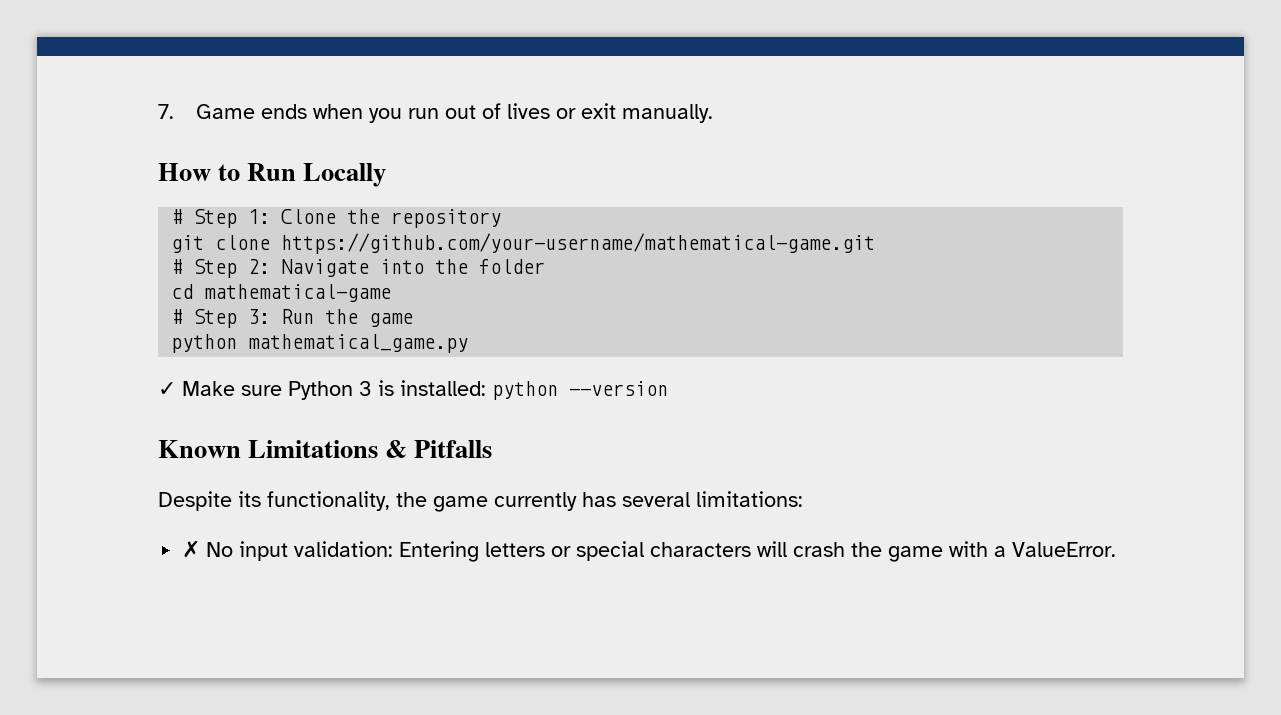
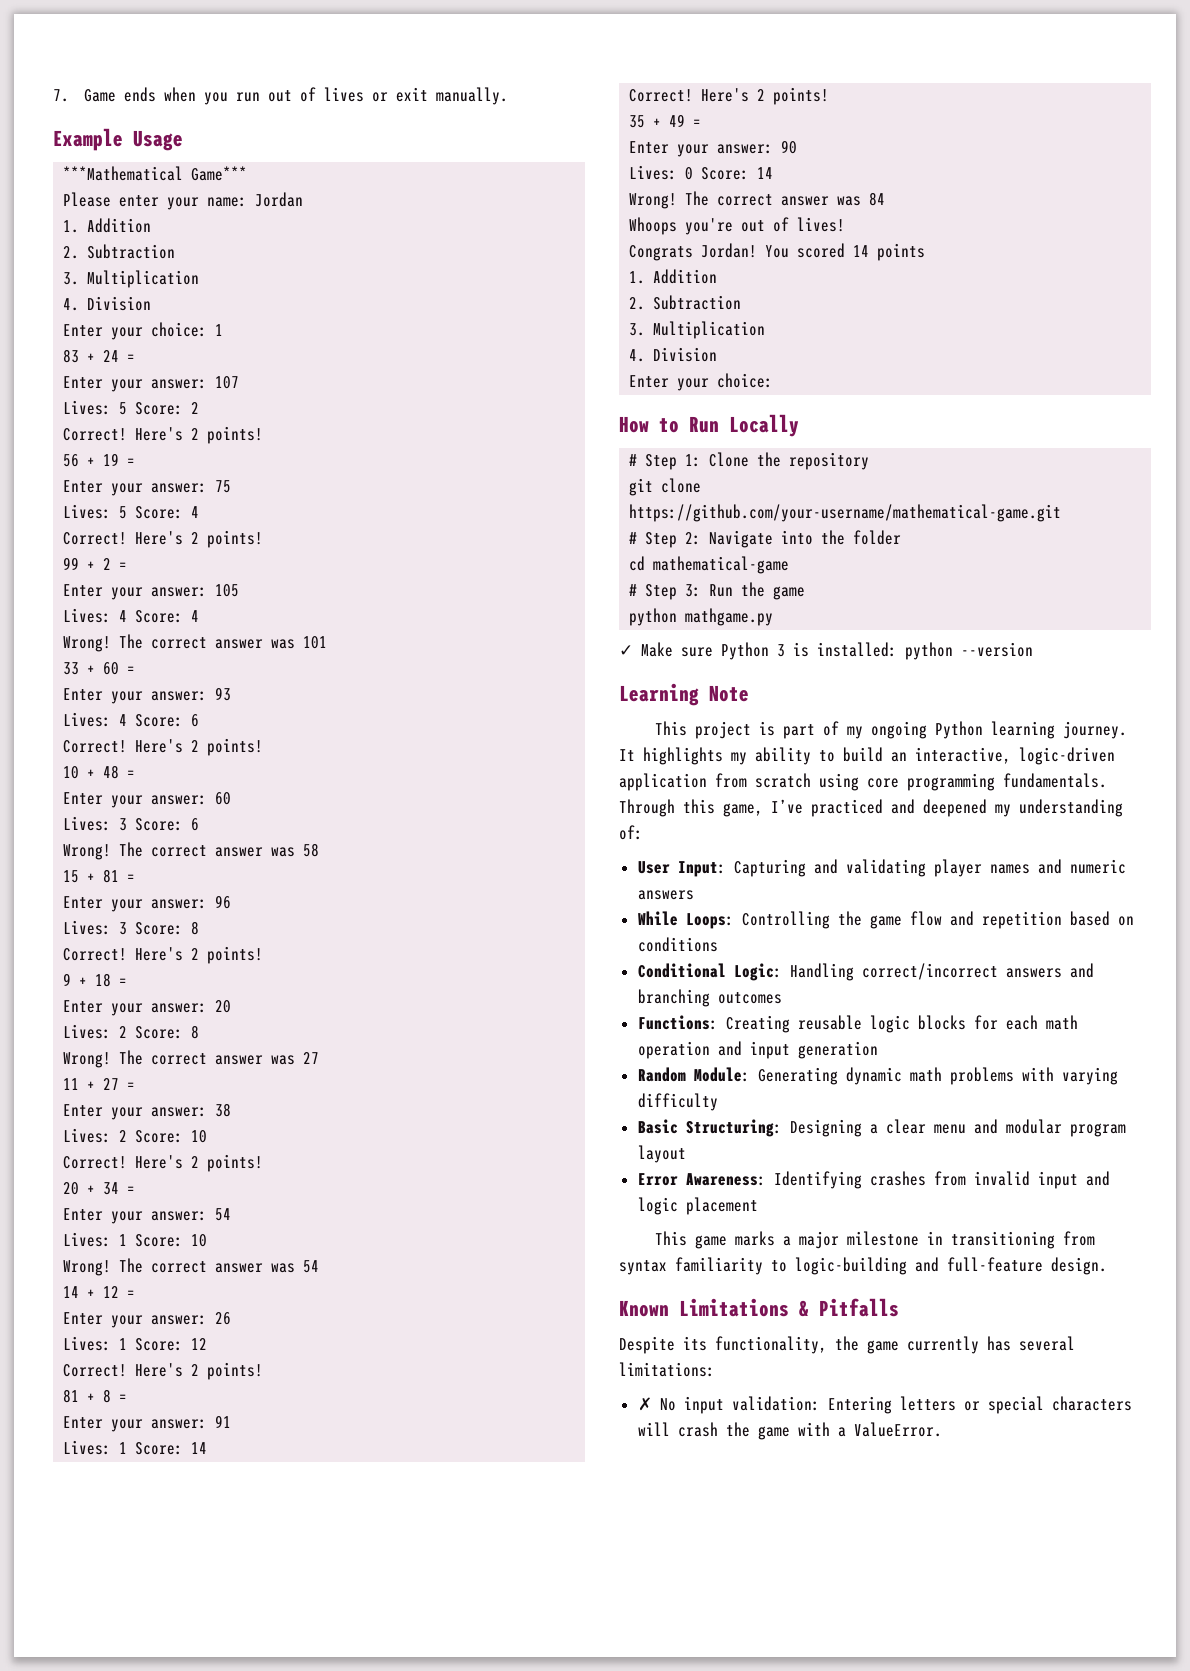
(713, 113) none -> [53,128,183,151] [63,166,248,181] [63,192,304,210] [63,218,152,233] [63,244,176,259] [63,270,200,288] [63,296,152,311] [63,322,224,340] [63,349,136,363] [63,376,240,392] [63,400,200,415] [63,426,264,444] [63,453,136,467] [63,480,232,496] [63,504,200,519] [63,530,264,548] [63,557,128,570] [63,584,240,600] [63,608,200,623] [63,634,328,652] [63,662,136,675] [63,687,232,704] [63,712,200,727] [63,738,264,756] [63,765,136,779] [63,792,232,808] [63,816,200,831] [63,842,320,860] [63,869,136,883] [63,895,232,912] [63,920,200,935] [63,946,264,964] [63,973,128,987] [63,1000,232,1016] [63,1024,200,1039] [63,1050,320,1068] [63,1078,136,1090] [63,1103,232,1120] [63,1128,208,1143] [63,1154,264,1172] [63,1182,136,1195] [63,1208,232,1224] [63,1232,208,1247] [63,1258,320,1276] [63,1286,136,1298] [63,1312,232,1328] [63,1336,208,1351] [63,1362,264,1380] [63,1389,128,1403] [63,1415,232,1432] [63,1440,208,1455] [629,87,830,105] [629,114,702,128] [629,140,798,157] [629,165,774,180] [629,191,886,209] [629,217,846,235] [629,243,926,261] [629,269,718,284] [629,295,742,310] [629,321,766,339] [629,347,718,362] [629,373,774,391] // Example Usage // ***Mathematical Game*** // Please enter your name: Jordan // 1. Addition // 2. Subtraction // 3. Multiplication // 4. Division // Enter your choice: 1 // 83 + 24 = // Enter your answer: 107 // Lives: 5 Score: 2 // Correct! Here's 2 points! // 56 + 19 = // Enter your answer: 75 // Lives: 5 Score: 4 // Correct! Here's 2 points! // 99 + 2 = // Enter your answer: 105 // Lives: 4 Score: 4 // Wrong! The correct answer was 101 // 33 + 60 = // Enter your answer: 93 // Lives: 4 Score: 6 // Correct! Here's 2 points! // 10 + 48 = // Enter your answer: 60 // Lives: 3 Score: 6 // Wrong! The correct answer was 58 // 15 + 81 = // Enter your answer: 96 // Lives: 3 Score: 8 // Correct! Here's 2 points! // 9 + 18 = // Enter your answer: 20 // Lives: 2 Score: 8 // Wrong! The correct answer was 27 // 11 + 27 = // Enter your answer: 38 // Lives: 2 Score: 10 // Correct! Here's 2 points! // 20 + 34 = // Enter your answer: 54 // Lives: 1 Score: 10 // Wrong! The correct answer was 54 // 14 + 12 = // Enter your answer: 26 // Lives: 1 Score: 12 // Correct! Here's 2 points! // 81 + 8 = // Enter your answer: 91 // Lives: 1 Score: 14 // Correct! Here's 2 points! // 35 + 49 = // Enter your answer: 90 // Lives: 0 Score: 14 // Wrong! The correct answer was 84 // Whoops you're out of lives! // Congrats Jordan! You scored 14 points // 1. Addition // 2. Subtraction // 3. Multiplication // 4. Division // Enter your choice:
[248,334,469,353] mathematical_game.py -> [685,608,774,626] mathgame.py
(668, 388) none -> [619,683,749,706] [655,721,1128,739] [619,747,1115,765] [619,773,1107,791] [619,799,1123,817] [619,825,643,840] [637,859,1126,877] [637,890,694,900] [637,911,1134,929] [637,937,718,952] [637,963,1094,981] [637,989,782,1007] [637,1015,1078,1033] [637,1041,878,1059] [637,1067,1118,1085] [637,1093,718,1111] [637,1119,1126,1137] [637,1145,686,1163] [637,1171,1110,1189] [637,1197,758,1215] [655,1231,1096,1249] [619,1257,1107,1275] // Learning Note // This project is part of my ongoing Python learning journey. It highlights my ability to build an interactive, logic-driven application from scratch using core programming fundamentals. Through this game, I’ve practiced and deepened my understanding of: // User Input: Capturing and validating player names and numeric answers // While Loops: Controlling the game flow and repetition based on conditions // Conditional Logic: Handling correct/incorrect answers and branching outcomes // Functions: Creating reusable logic blocks for each math operation and input generation // Random Module: Generating dynamic math problems with varying difficulty // Basic Structuring: Designing a clear menu and modular program layout // Error Awareness: Identifying crashes from invalid input and logic placement // This game marks a major milestone in transitioning from syntax familiarity to logic-building and full-feature design.

